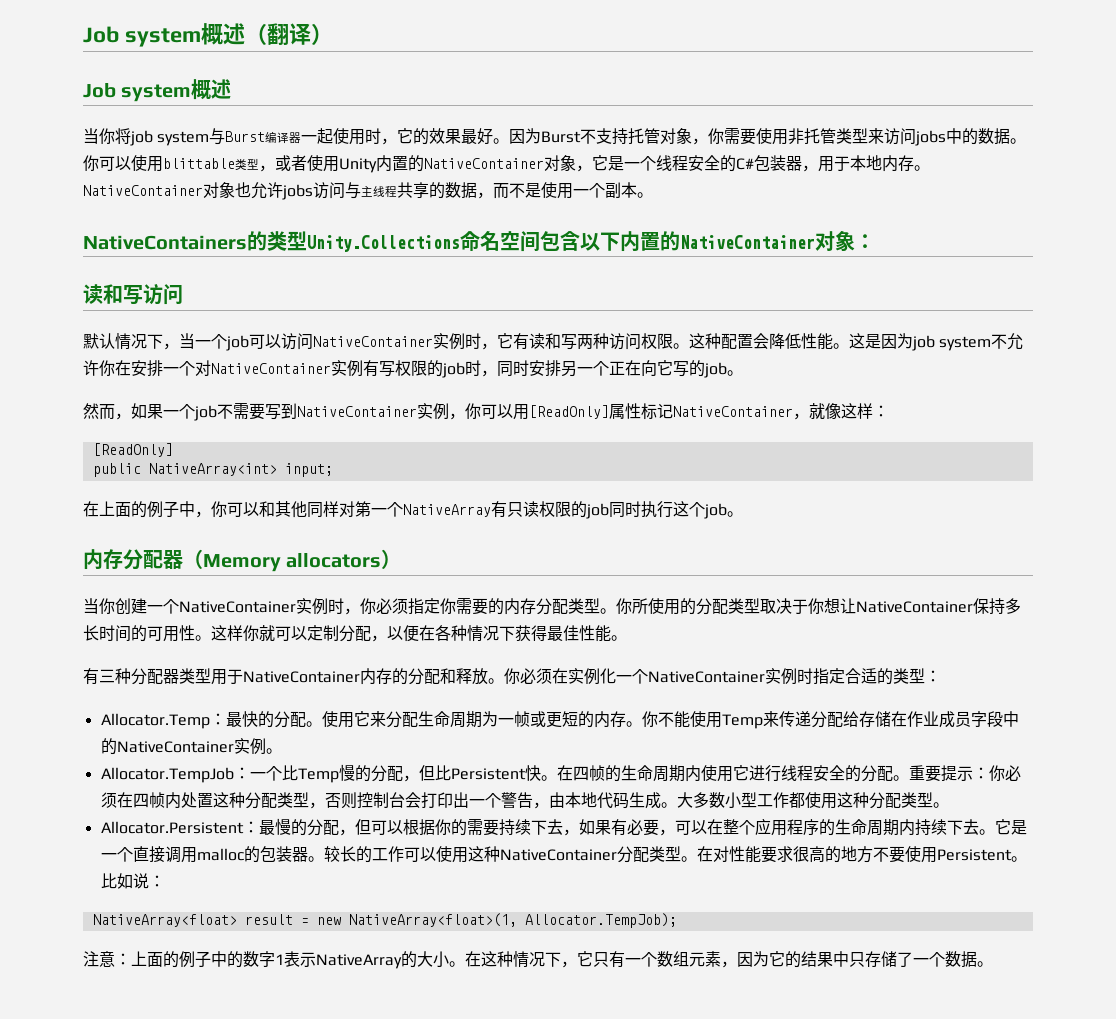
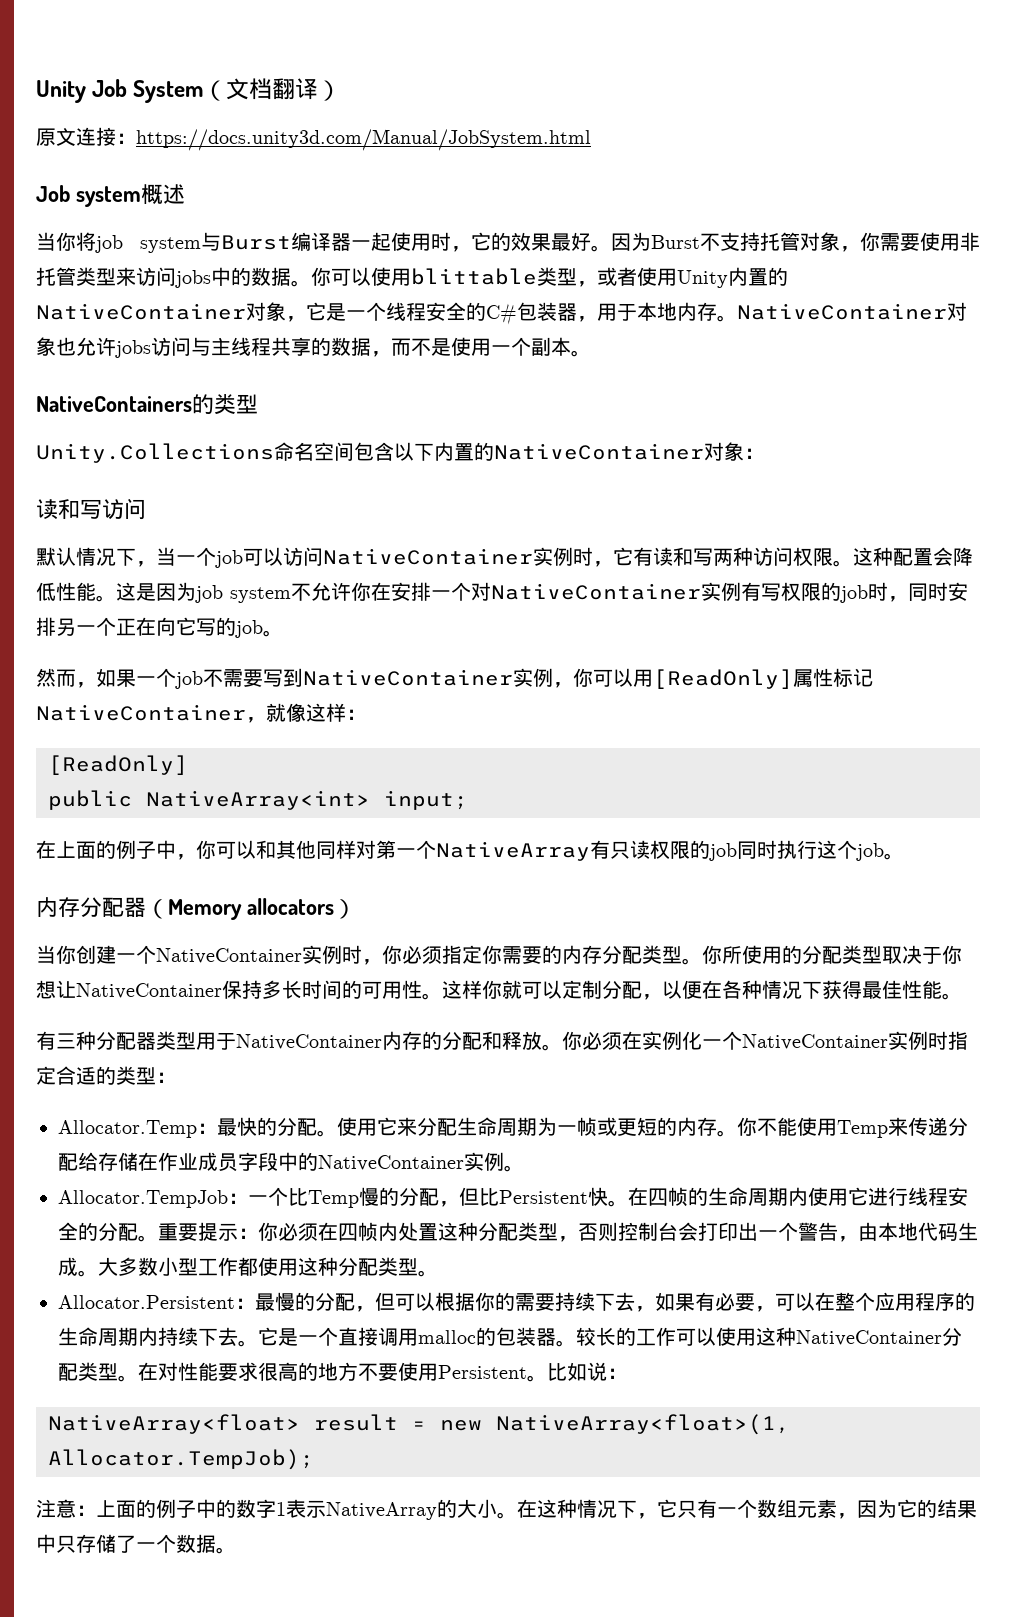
[83,23,333,47] Job system概述（翻译） -> [36,78,342,103] [36,127,591,151] Unity Job System（文档翻译） // 原文连接：https://docs.unity3d.com/Manual/JobSystem.html
(307, 241) none -> (258, 404) //

